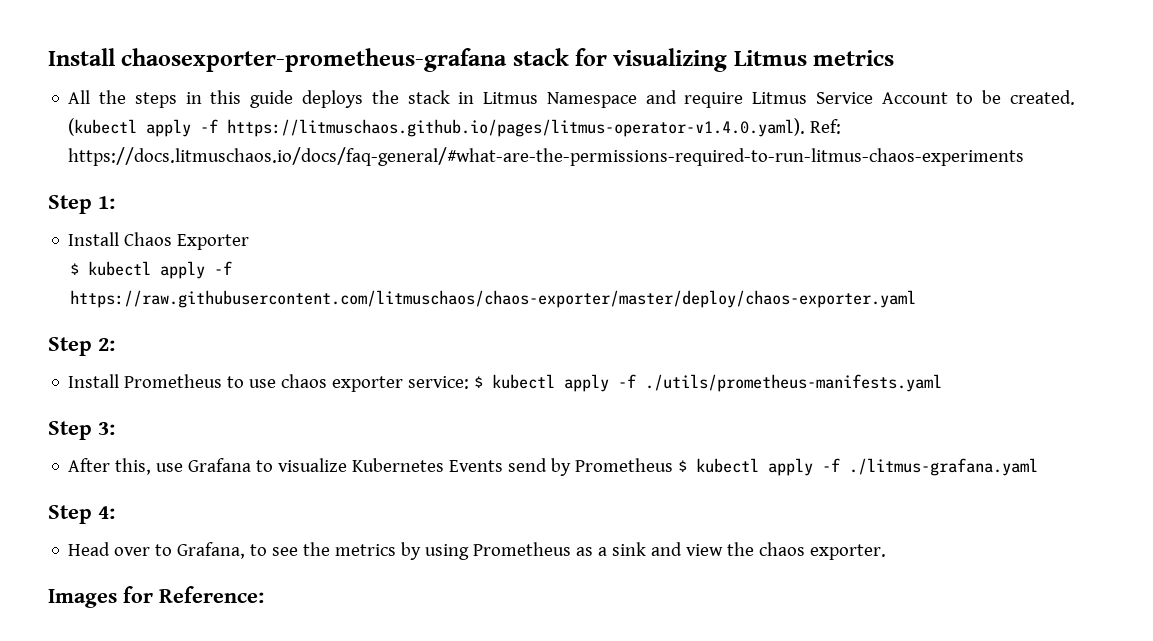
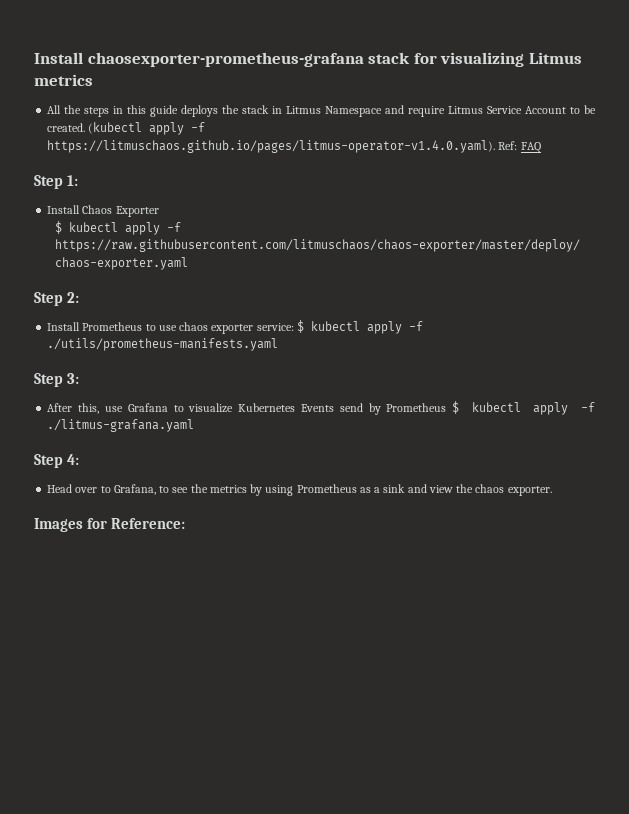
[68,147,1025,166] https://docs.litmuschaos.io/docs/faq-general/#what-are-the-permissions-required-to-run-litmus-chaos-experiments -> [520,142,541,153] FAQ

